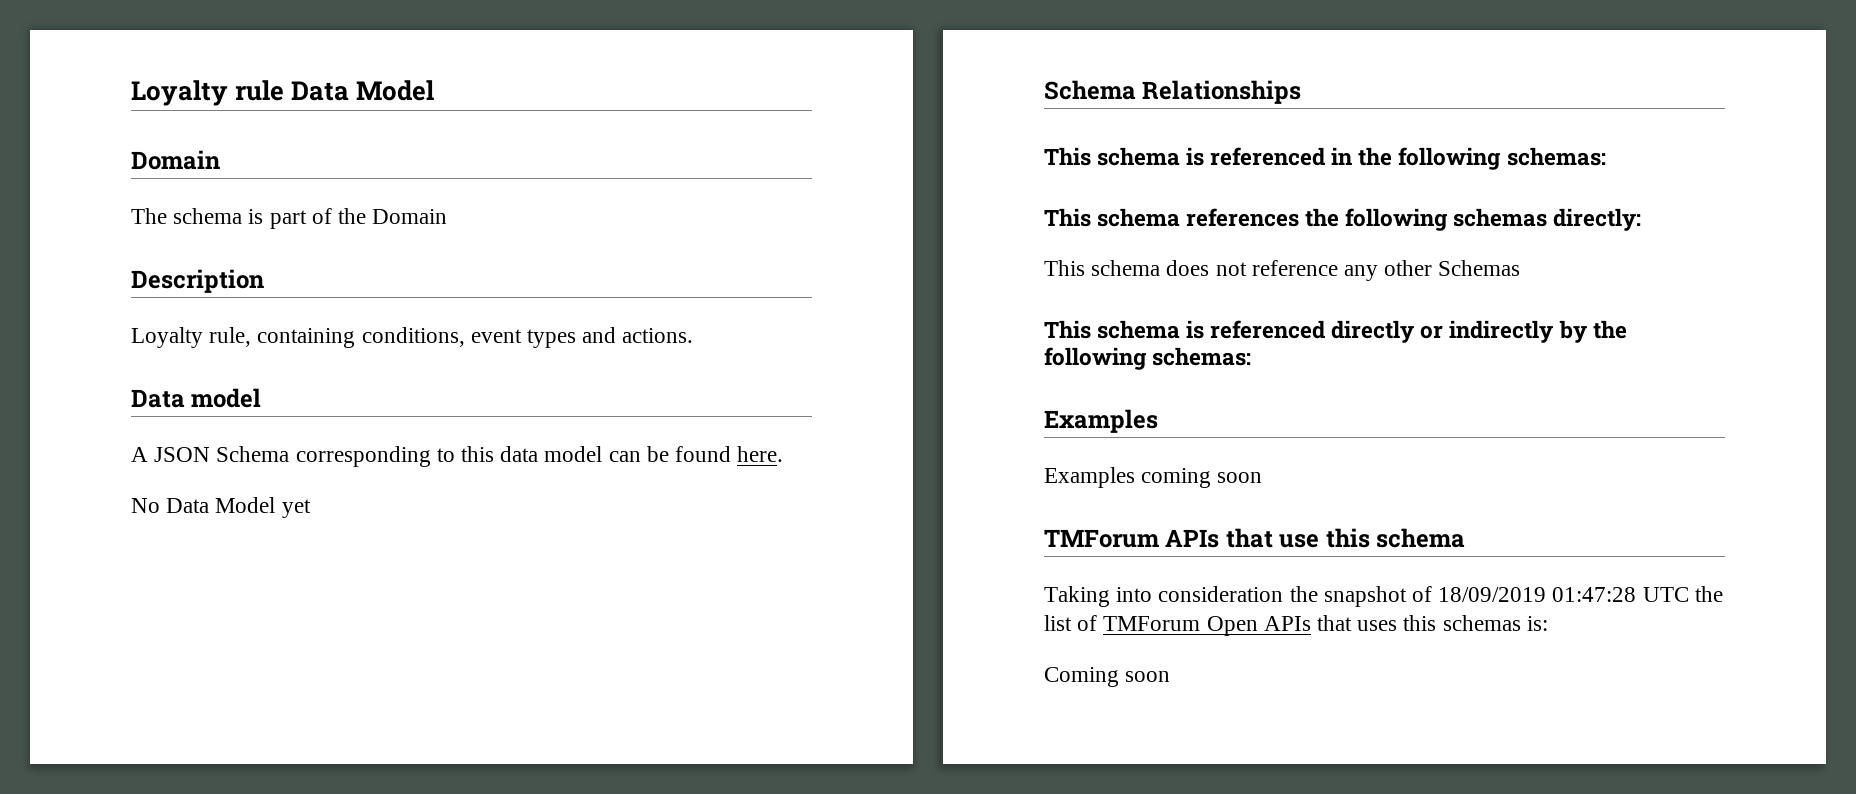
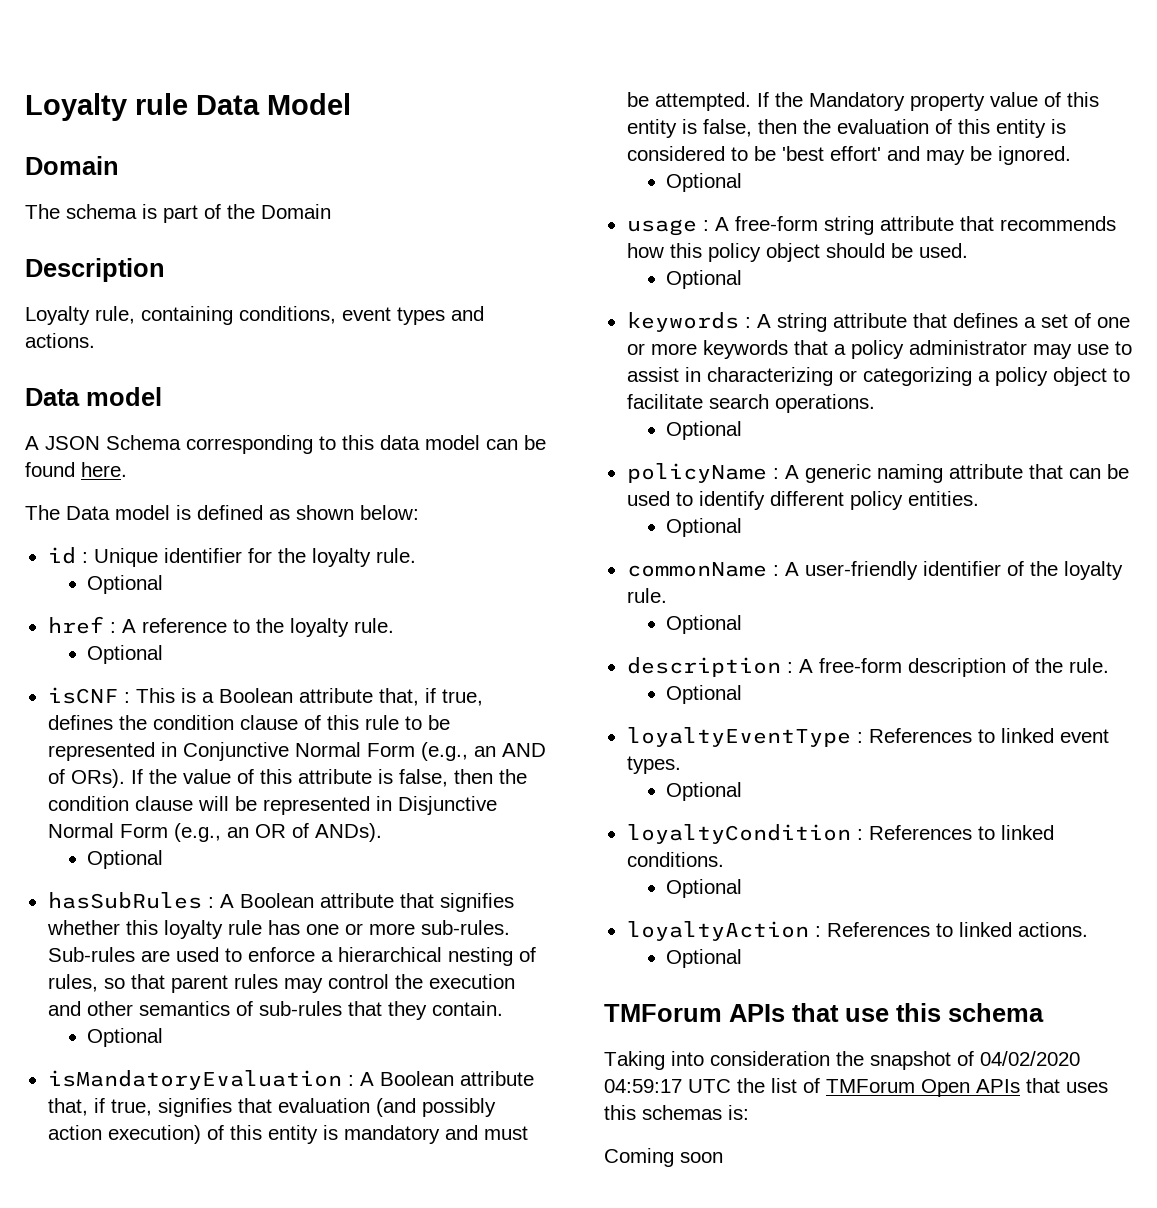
[131,497,311,518] [1044,80,1302,104] [1044,147,1606,170] [1044,208,1642,231] [1044,260,1521,281] [1044,320,1627,343] [1044,347,1252,370] [1044,409,1158,433] [1044,467,1263,488] No Data Model yet // Schema Relationships // This schema is referenced in the following schemas: // This schema references the following schemas directly: // This schema does not reference any other Schemas // This schema is referenced directly or indirectly by the following schemas: // Examples // Examples coming soon -> [25,505,419,520] [47,547,416,567] [87,575,164,594] [47,616,394,637] [87,645,164,664] [47,687,483,706] [47,715,450,730] [47,742,546,761] [47,769,527,788] [47,796,497,815] [47,823,382,842] [87,850,164,869] [47,892,514,912] [46,920,510,939] [47,947,536,966] [47,974,515,993] [47,1001,503,1020] [87,1028,164,1047] [47,1070,534,1090] [47,1098,496,1117] [47,1125,528,1144] [626,92,1099,111] [626,119,1066,138] [626,146,1071,165] [666,173,743,192] [626,216,1116,236] [626,243,968,262] [666,270,743,289] [626,312,1130,332] [626,340,1132,359] [626,367,1130,386] [626,394,875,413] [666,421,743,440] [626,463,1129,483] [626,491,979,510] [666,518,743,537] [626,561,1123,580] [626,588,667,603] [666,615,743,634] [626,657,1109,677] [666,685,743,704] [626,727,1109,747] [626,756,681,774] [666,782,743,801] [626,824,1054,844] [626,852,724,867] [666,879,743,898] [626,921,1088,941] [666,949,743,968] The Data model is defined as shown below: // id : Unique identifier for the loyalty rule. // Optional // href : A reference to the loyalty rule. // Optional // isCNF : This is a Boolean attribute that, if true, defines the condition clause of this rule to be represented in Conjunctive Normal Form (e.g., an AND of ORs). If the value of this attribute is false, then the condition clause will be represented in Disjunctive Normal Form (e.g., an OR of ANDs). // Optional // hasSubRules : A Boolean attribute that signifies whether this loyalty rule has one or more sub-rules. Sub-rules are used to enforce a hierarchical nesting of rules, so that parent rules may control the execution and other semantics of sub-rules that they contain. // Optional // isMandatoryEvaluation : A Boolean attribute that, if true, signifies that evaluation (and possibly action execution) of this entity is mandatory and must be attempted. If the Mandatory property value of this entity is false, then the evaluation of this entity is considered to be 'best effort' and may be ignored. // Optional // usage : A free-form string attribute that recommends how this policy object should be used. // Optional // keywords : A string attribute that defines a set of one or more keywords that a policy administrator may use to assist in characterizing or categorizing a policy object to facilitate search operations. // Optional // policyName : A generic naming attribute that can be used to identify different policy entities. // Optional // commonName : A user-friendly identifier of the loyalty rule. // Optional // description : A free-form description of the rule. // Optional // loyaltyEventType : References to linked event types. // Optional // loyaltyCondition : References to linked conditions. // Optional // loyaltyAction : References to linked actions. // Optional
[1438,587,1637,602] 18/09/2019 01:47:28 -> [980,1051,1080,1066] [604,1079,682,1093] 04/02/2020 04:59:17

